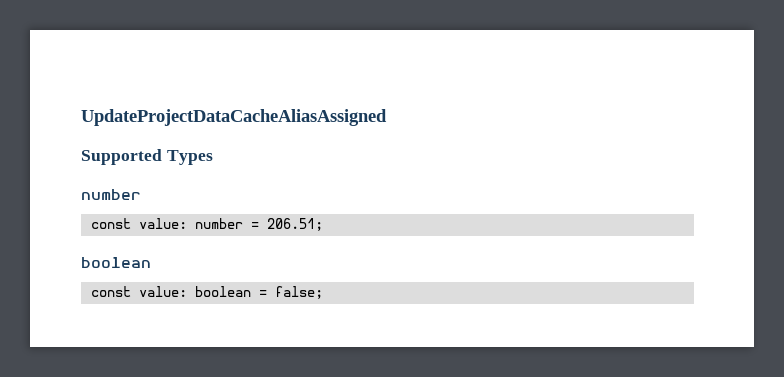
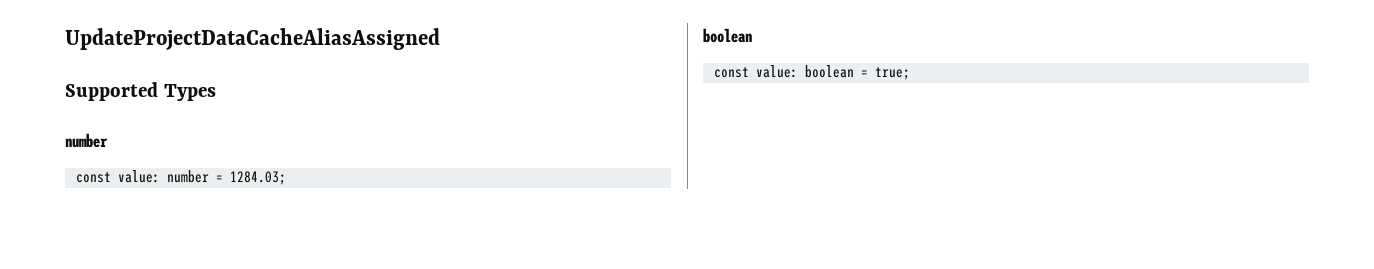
[266,218,323,231] 206.51; -> [230,171,287,185] 1284.03;
[274,286,323,299] false; -> [875,67,911,80] true;

